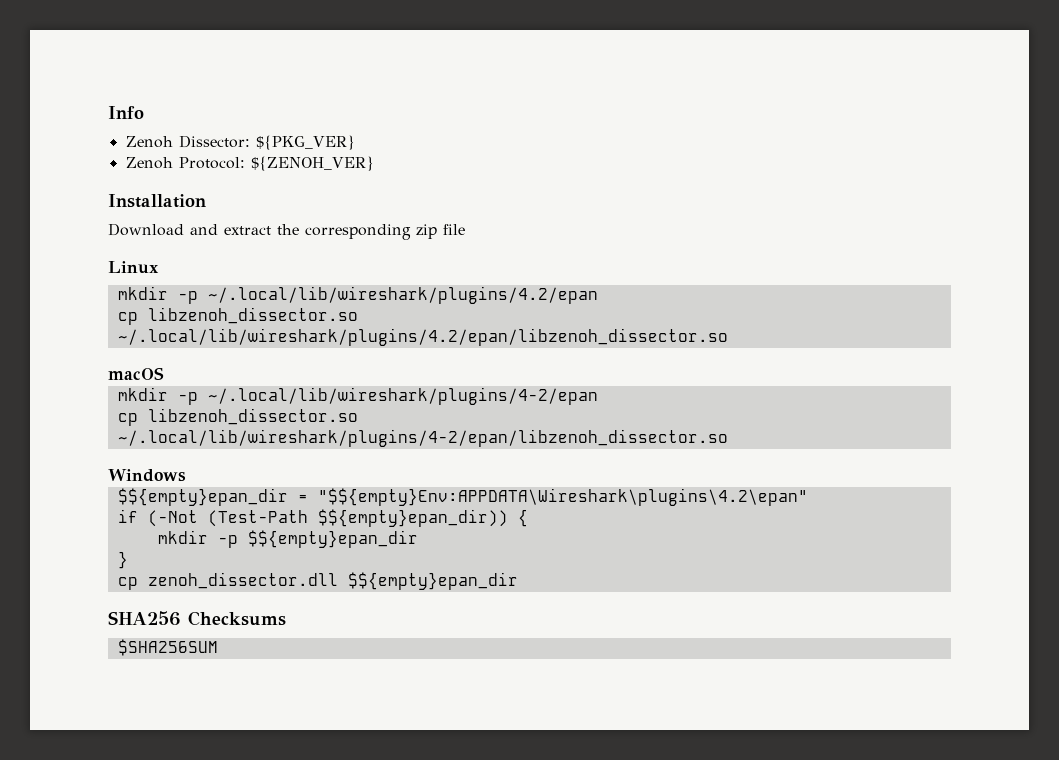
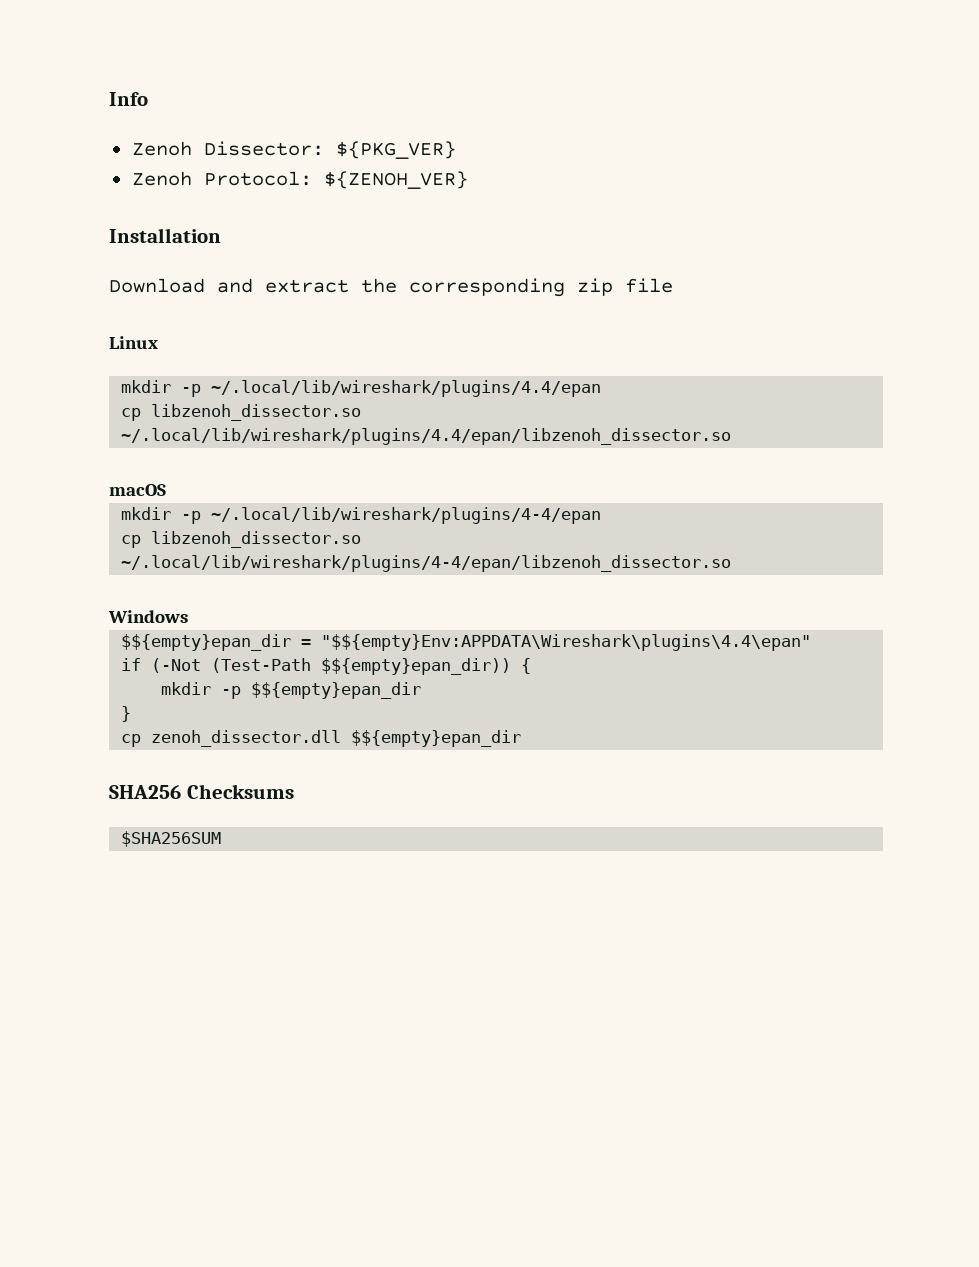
[207,286,598,304] [117,307,358,325] [117,328,728,346] ~/.local/lib/wireshark/plugins/4.2/epan // cp libzenoh_dissector.so ~/.local/lib/wireshark/plugins/4.2/epan/libzenoh_dissector.so -> [211,380,602,397] [121,404,362,421] [121,428,732,445] ~/.local/lib/wireshark/plugins/4.4/epan // cp libzenoh_dissector.so ~/.local/lib/wireshark/plugins/4.4/epan/libzenoh_dissector.so
[207,387,598,405] [117,408,358,426] [117,429,728,447] ~/.local/lib/wireshark/plugins/4-2/epan // cp libzenoh_dissector.so ~/.local/lib/wireshark/plugins/4-2/epan/libzenoh_dissector.so -> [211,507,602,524] [121,531,362,548] [121,555,732,572] ~/.local/lib/wireshark/plugins/4-4/epan // cp libzenoh_dissector.so ~/.local/lib/wireshark/plugins/4-4/epan/libzenoh_dissector.so
[317,488,808,506] "$${empty}Env:APPDATA\Wireshark\plugins\4.2\epan" -> [321,634,812,651] "$${empty}Env:APPDATA\Wireshark\plugins\4.4\epan"

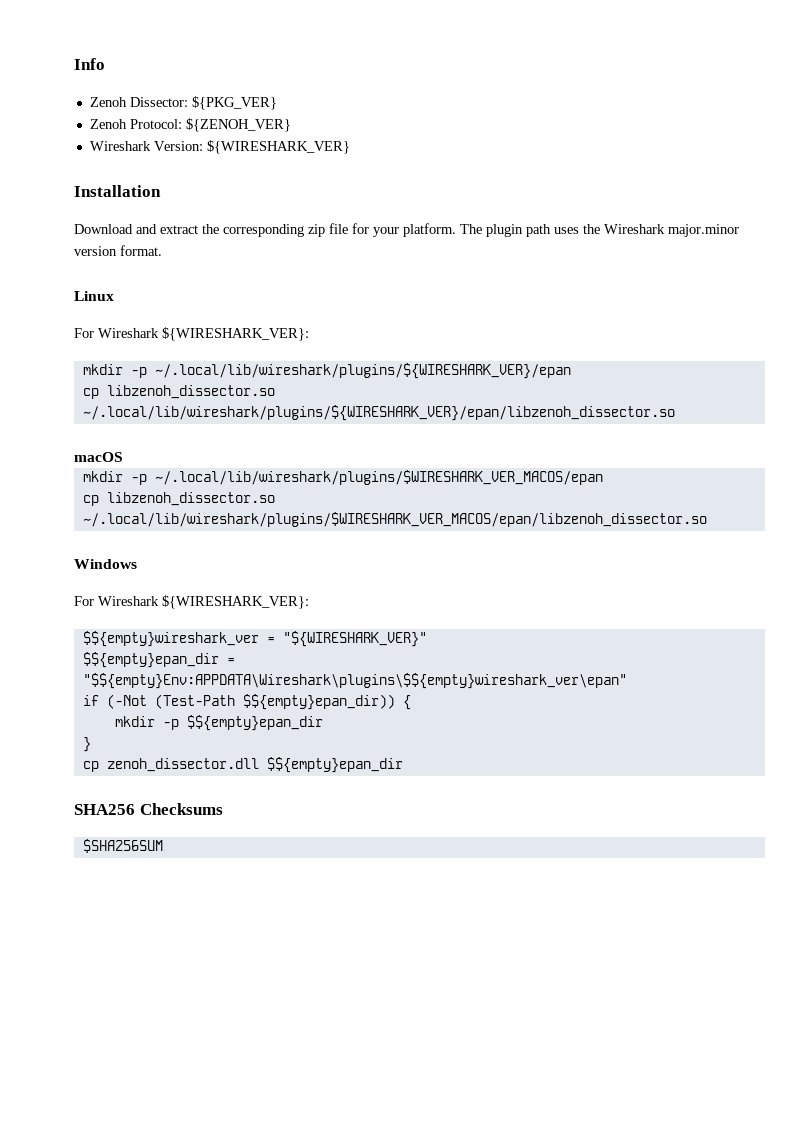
(468, 180) none -> [89,140,350,154] // Wireshark Version: ${WIRESHARK_VER}
[109,336,158,349] [121,380,602,397] [121,404,362,421] [121,428,732,445] // Linux // mkdir -p ~/.local/lib/wireshark/plugins/4.4/epan // cp libzenoh_dissector.so ~/.local/lib/wireshark/plugins/4.4/epan/libzenoh_dissector.so -> [352,223,739,237] [74,245,162,256] [74,291,114,301] [74,327,309,341] [82,363,571,379] [82,385,275,399] [82,405,675,421] for your platform. The plugin path uses the Wireshark major.minor version format. // Linux // For Wireshark ${WIRESHARK_VER}: // mkdir -p ~/.local/lib/wireshark/plugins/${WIRESHARK_VER}/epan // cp libzenoh_dissector.so ~/.local/lib/wireshark/plugins/${WIRESHARK_VER}/epan/libzenoh_dissector.so
[211,507,602,524] [121,531,362,548] [121,555,732,572] ~/.local/lib/wireshark/plugins/4-4/epan // cp libzenoh_dissector.so ~/.local/lib/wireshark/plugins/4-4/epan/libzenoh_dissector.so -> [154,470,603,485] [82,492,275,506] [82,512,707,527] ~/.local/lib/wireshark/plugins/$WIRESHARK_VER_MACOS/epan // cp libzenoh_dissector.so ~/.local/lib/wireshark/plugins/$WIRESHARK_VER_MACOS/epan/libzenoh_dissector.so
(188, 616) none -> [74,595,309,609] [82,631,427,647] // For Wireshark ${WIRESHARK_VER}: // $${empty}wireshark_ver = "${WIRESHARK_VER}"
[321,634,812,651] "$${empty}Env:APPDATA\Wireshark\plugins\4.4\epan" -> [82,673,627,689] "$${empty}Env:APPDATA\Wireshark\plugins\$${empty}wireshark_ver\epan"

